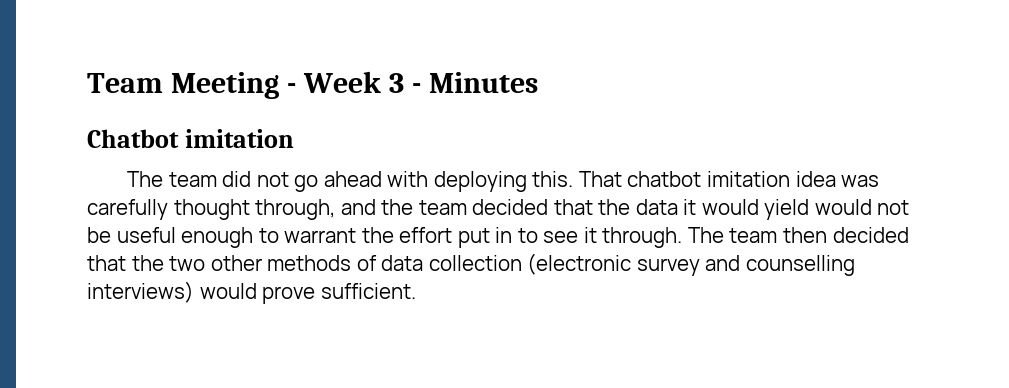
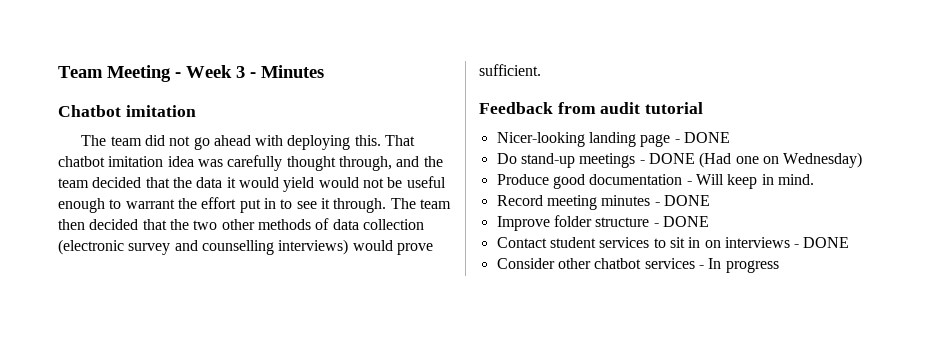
(416, 291) none -> [479,102,704,114] [496,132,730,147] [496,152,863,168] [496,174,814,189] [496,195,710,210] [496,215,709,231] [496,237,850,248] [496,258,779,273] // Feedback from audit tutorial // Nicer-looking landing page - DONE // Do stand-up meetings - DONE (Had one on Wednesday) // Produce good documentation - Will keep in mind. // Record meeting minutes - DONE // Improve folder structure - DONE // Contact student services to sit in on interviews - DONE // Consider other chatbot services - In progress

